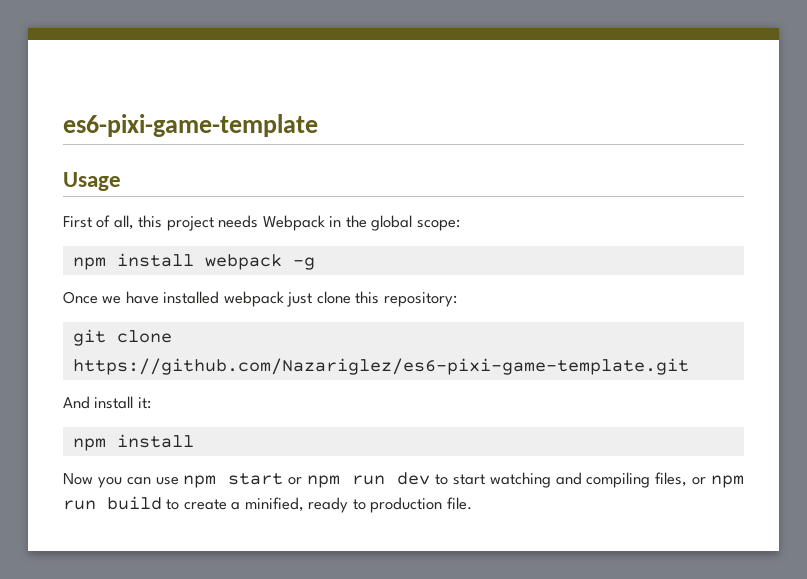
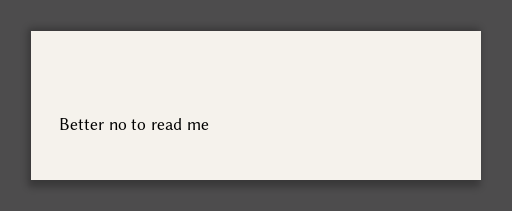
[63,114,318,137] [63,172,121,191] [63,215,460,231] [72,253,315,270] [63,291,457,307] [72,329,172,346] [72,358,689,375] [63,396,151,409] [72,434,194,451] [63,472,745,488] [63,496,472,513] es6-pixi-game-template // Usage // First of all, this project needs Webpack in the global scope: // npm install webpack -g // Once we have installed webpack just clone this repository: // git clone https://github.com/Nazariglez/es6-pixi-game-template.git // And install it: // npm install // Now you can use npm start or npm run dev to start watching and compiling files, or npm run build to create a minified, ready to production file. -> [59,118,209,130] Better no to read me

